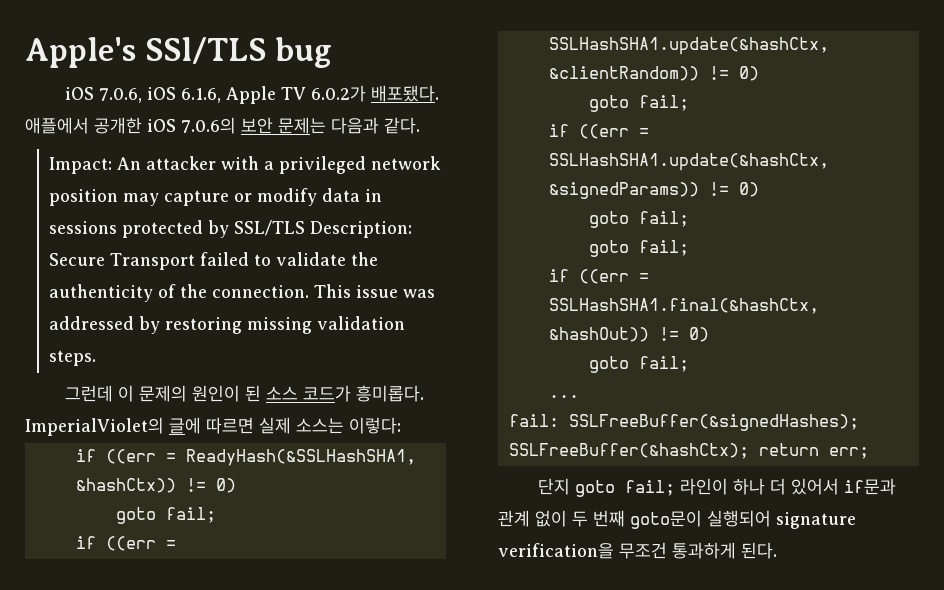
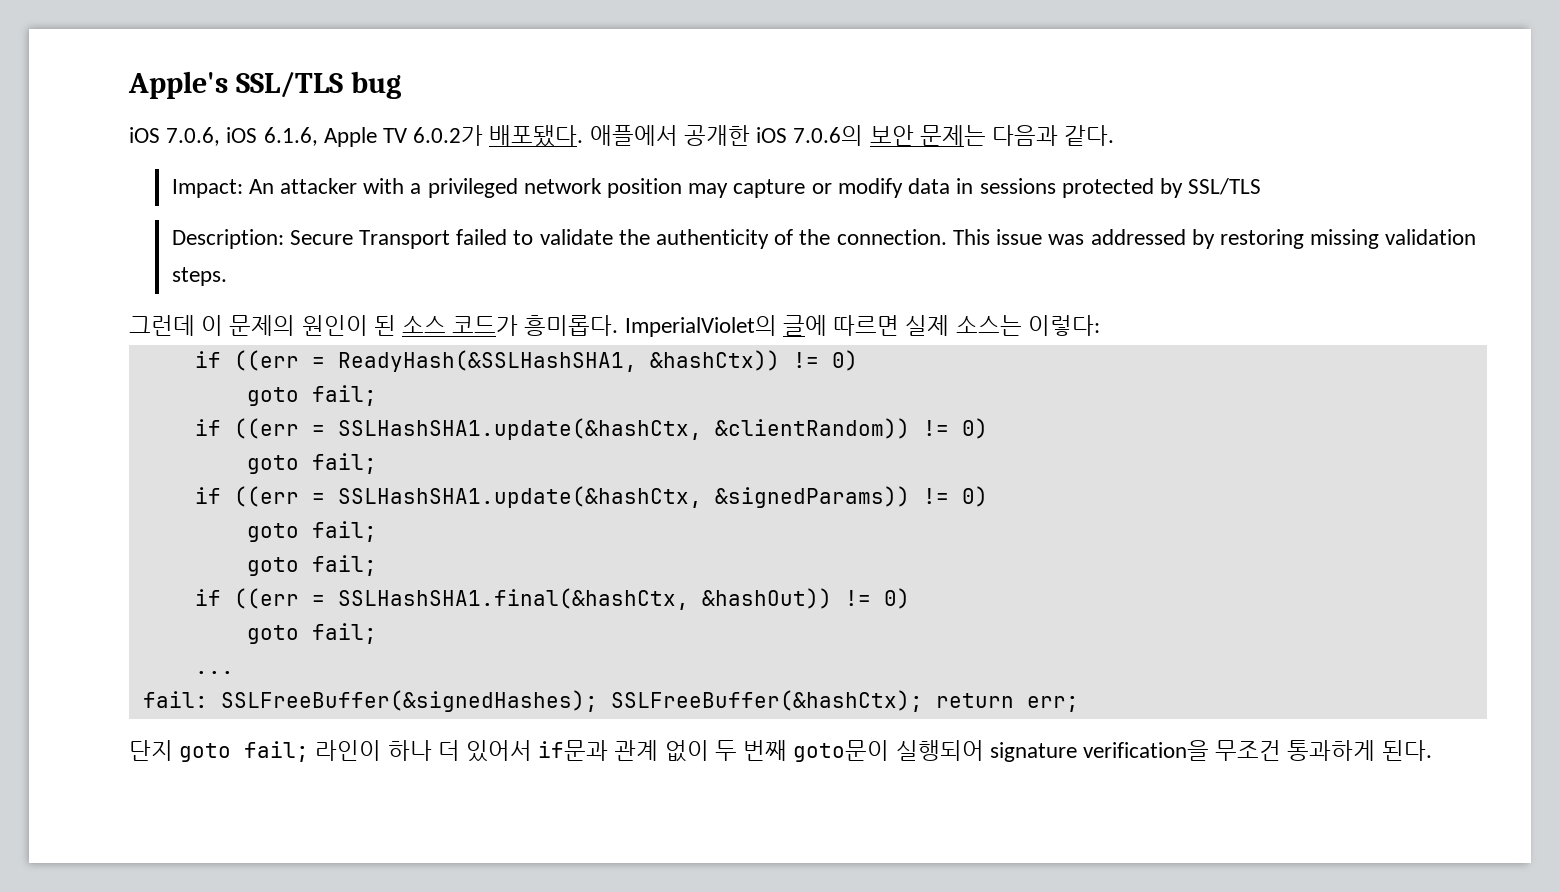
[144,37,266,64] SSl/TLS -> [236,72,344,98] SSL/TLS
(306, 228) none -> (1262, 186) //

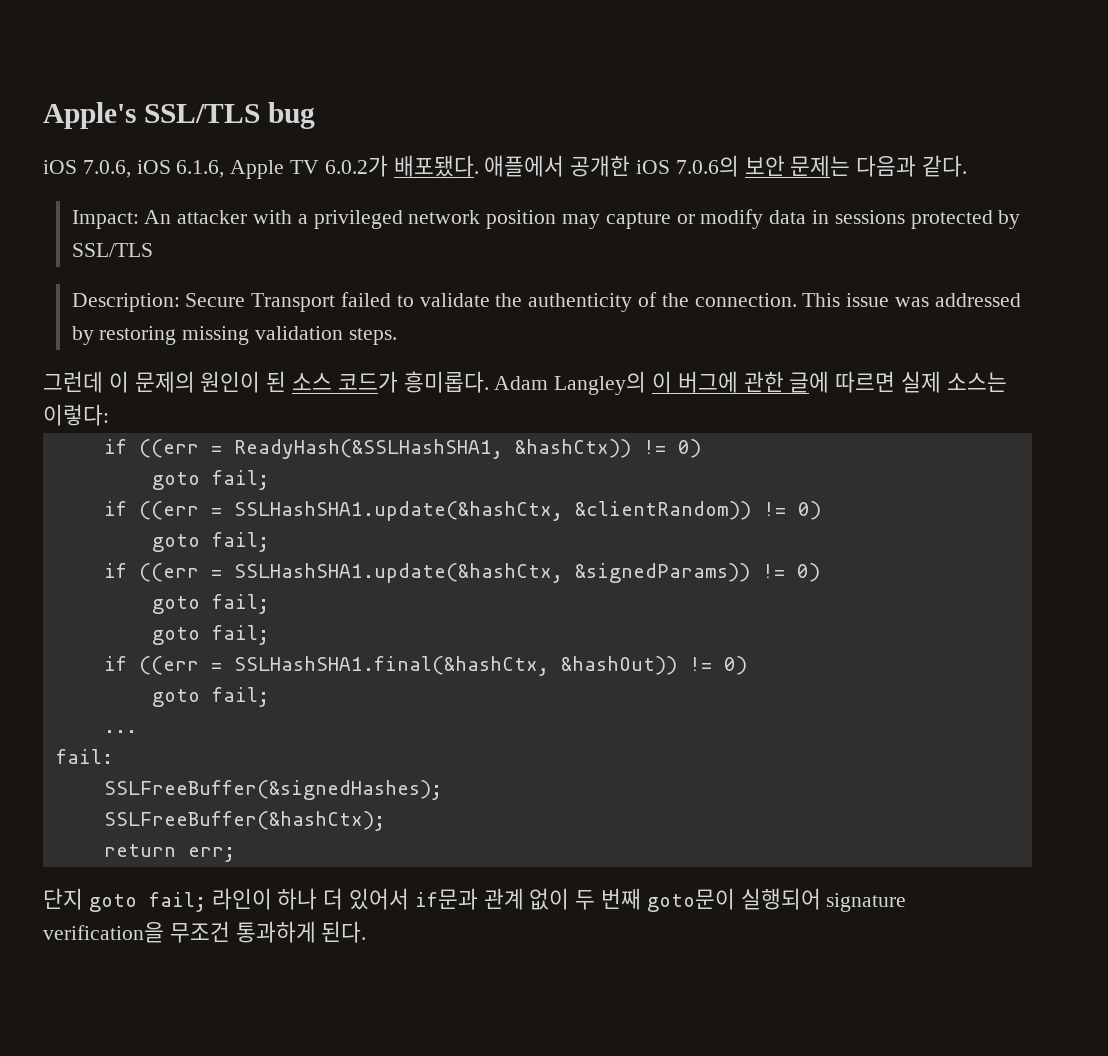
[624,315,777,337] ImperialViolet의 -> [494,371,784,395] Adam Langley의 이 버그에 관한
(208, 699) none -> (113, 756) //
(598, 701) none -> (442, 790) //
(923, 701) none -> (385, 821) //

